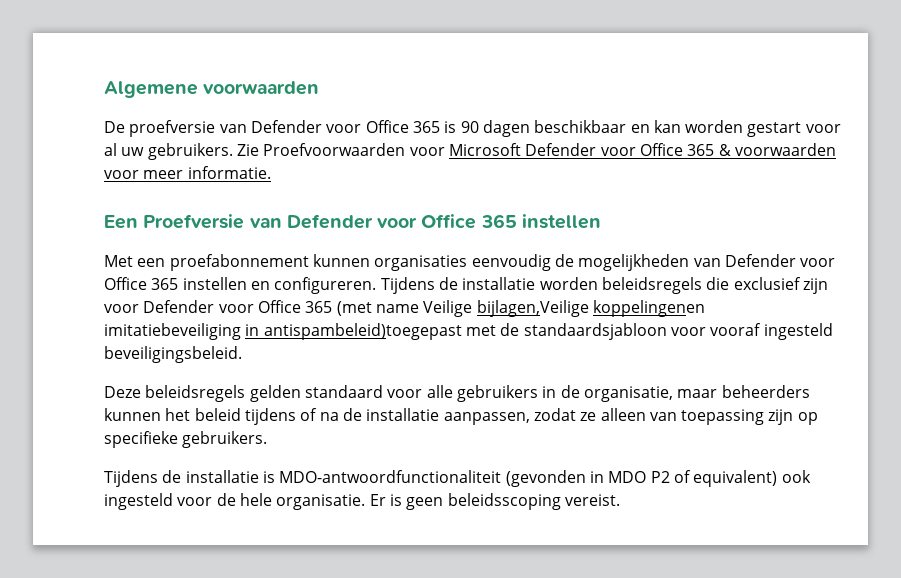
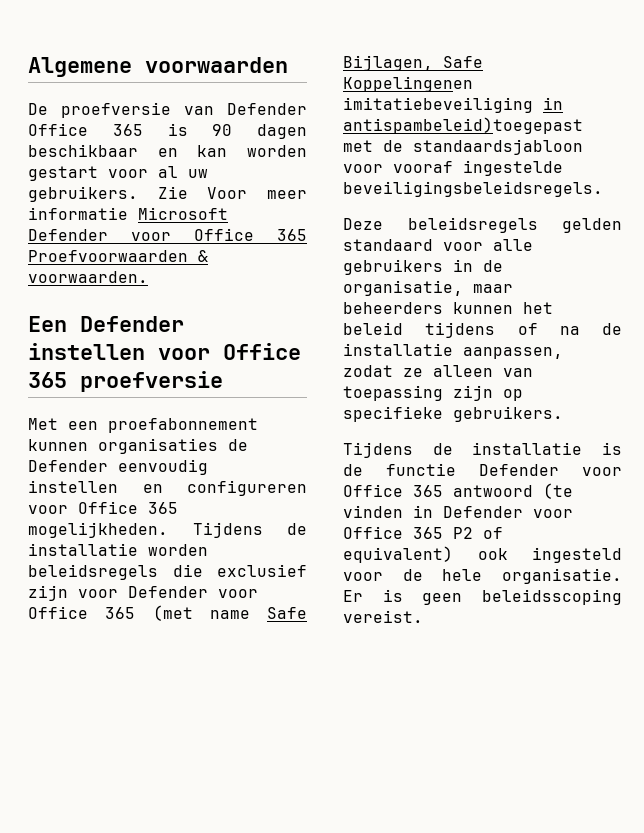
[326,124,362,133] voor -> (307, 109) none
[263,143,445,156] Proefvoorwaarden voor -> [207,187,307,199] [28,207,128,220] Voor meer informatie
[718,143,836,156] [104,166,271,179] [104,214,601,229] & voorwaarden voor meer informatie. // Een Proefversie van Defender voor Office 365 instellen -> [28,250,208,262] [28,271,148,283] [28,316,184,332] [28,343,301,360] [28,371,223,392] Proefvoorwaarden & voorwaarden. // Een Defender instellen voor Office 365 proefversie
[471,254,836,271] [104,277,377,294] eenvoudig de mogelijkheden van Defender voor Office 365 instellen en configureren. -> [228,439,248,451] [28,459,208,475] [28,480,307,496] [28,501,178,514] [28,522,168,538] de Defender eenvoudig instellen en configureren voor Office 365 mogelijkheden.
[423,300,705,317] Veilige bijlagen,Veilige koppelingenen -> [267,607,307,619] [343,55,483,71] [343,76,473,92] Safe Bijlagen, Safe Koppelingenen
[763,323,833,340] [104,346,242,363] ingesteld beveiligingsbeleid. -> [463,160,563,176] [343,181,603,197] ingestelde beveiligingsbeleidsregels.
[279,470,647,487] MDO-antwoordfunctionaliteit (gevonden in MDO -> [343,463,622,476] [343,483,573,499] [343,505,573,518] [343,526,443,539] de functie Defender voor Office 365 antwoord (te vinden in Defender voor Office 365

